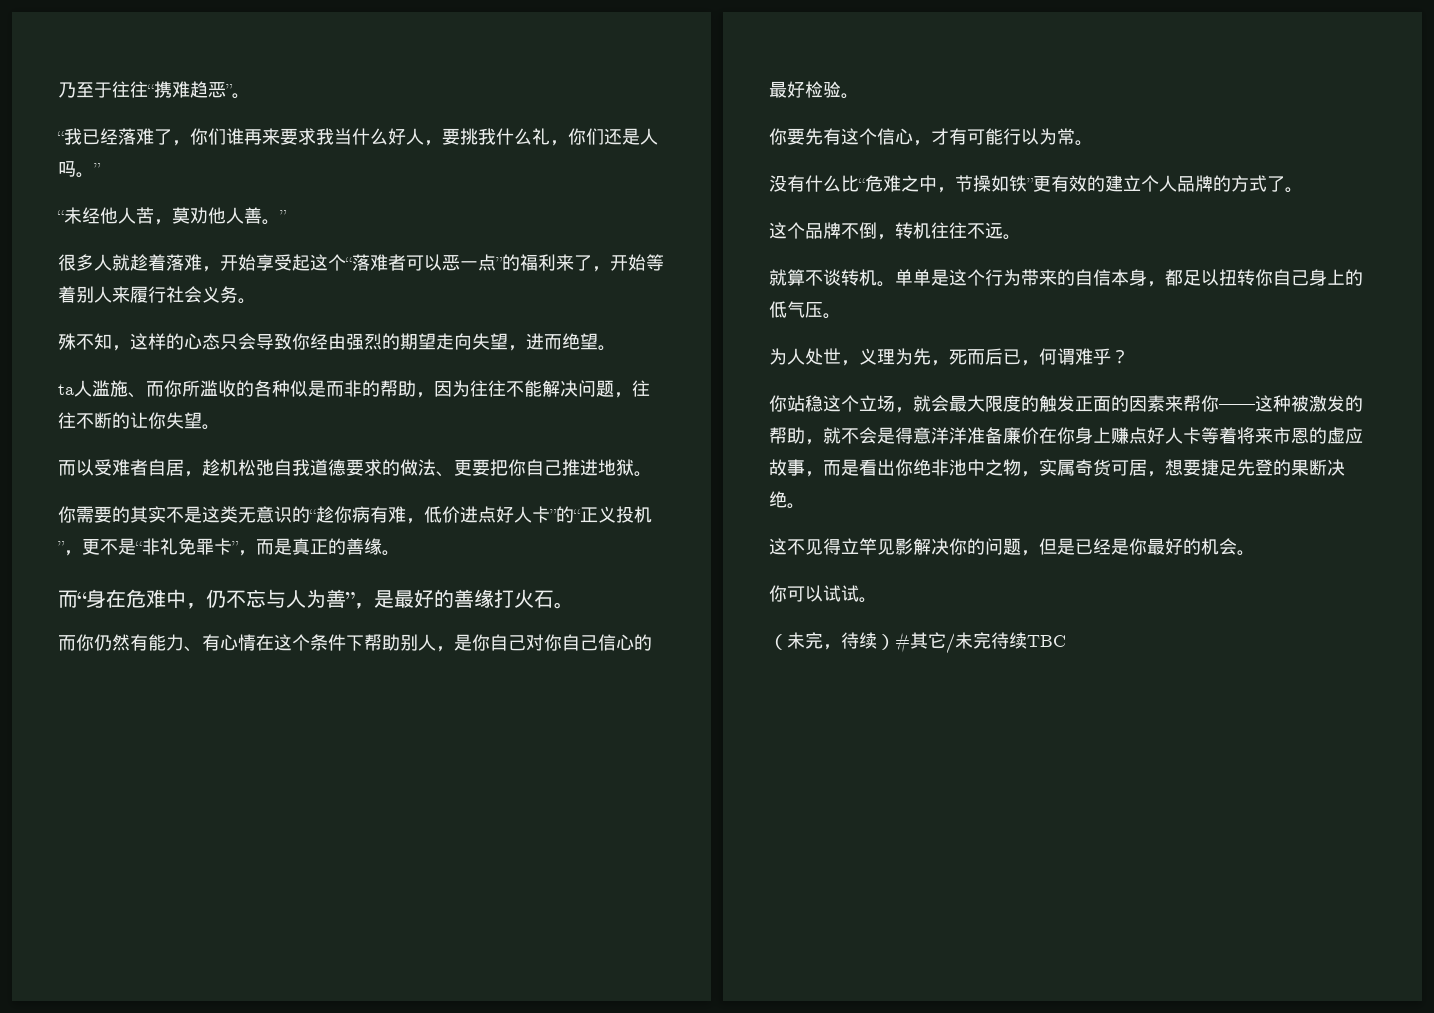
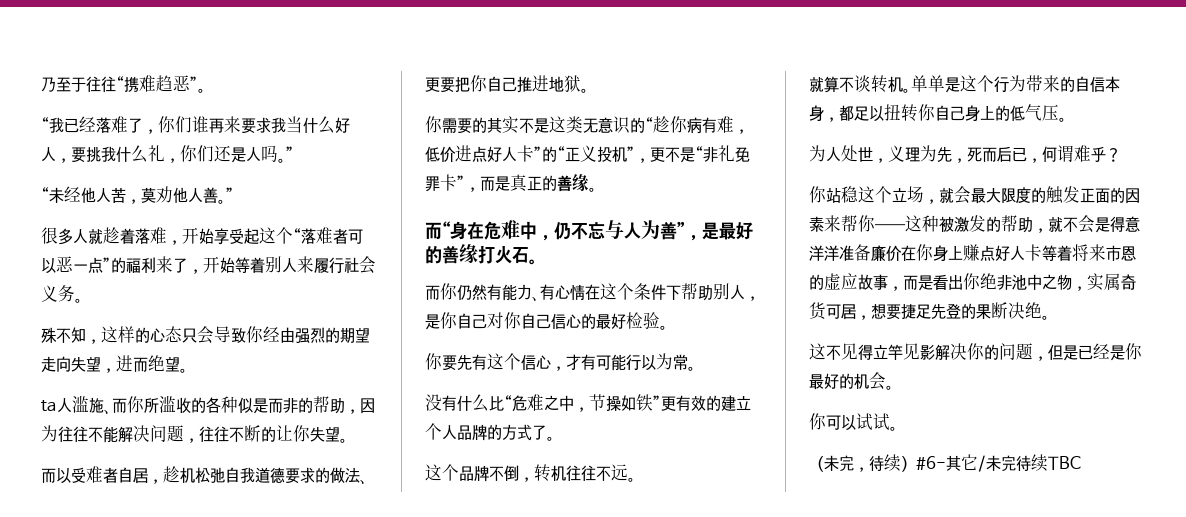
[895,632,910,653] # -> [916,456,946,470] #6-

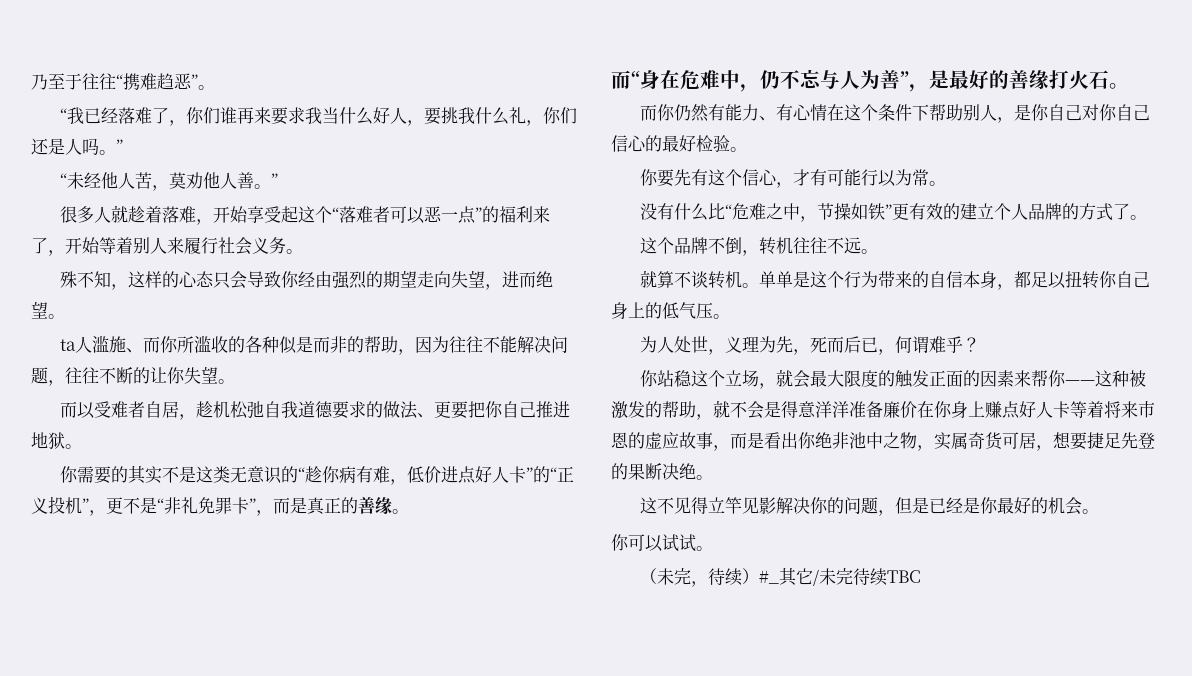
[916,456,946,470] #6- -> [759,570,780,584] #_

